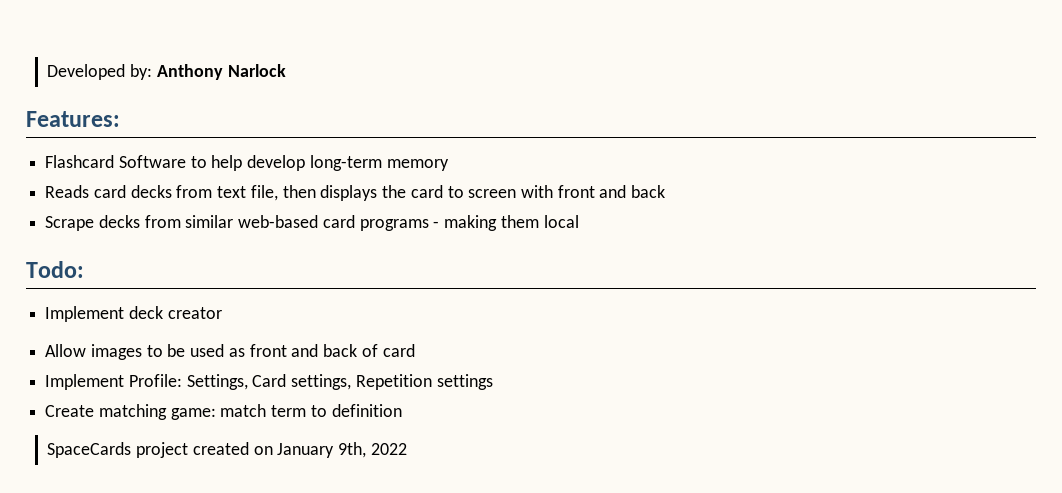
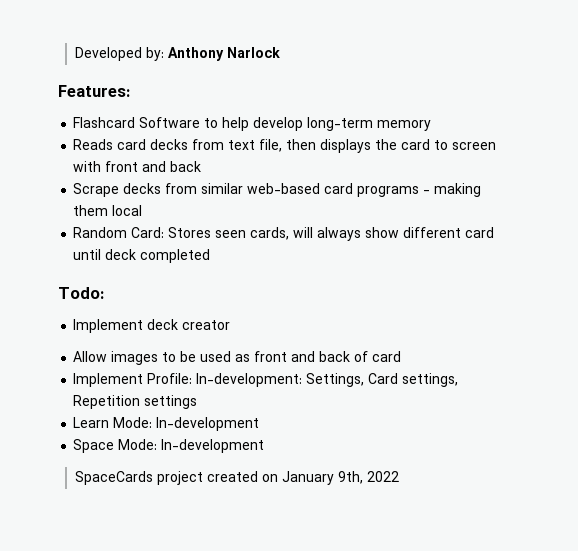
(579, 221) none -> [73,227,495,241] [73,249,211,263] // Random Card: Stores seen cards, will always show different card until deck completed
(182, 380) none -> [196,373,303,387] In-development:
[45,404,402,420] Create matching game: match term to definition -> [73,417,260,431] [73,439,265,453] Learn Mode: In-development // Space Mode: In-development

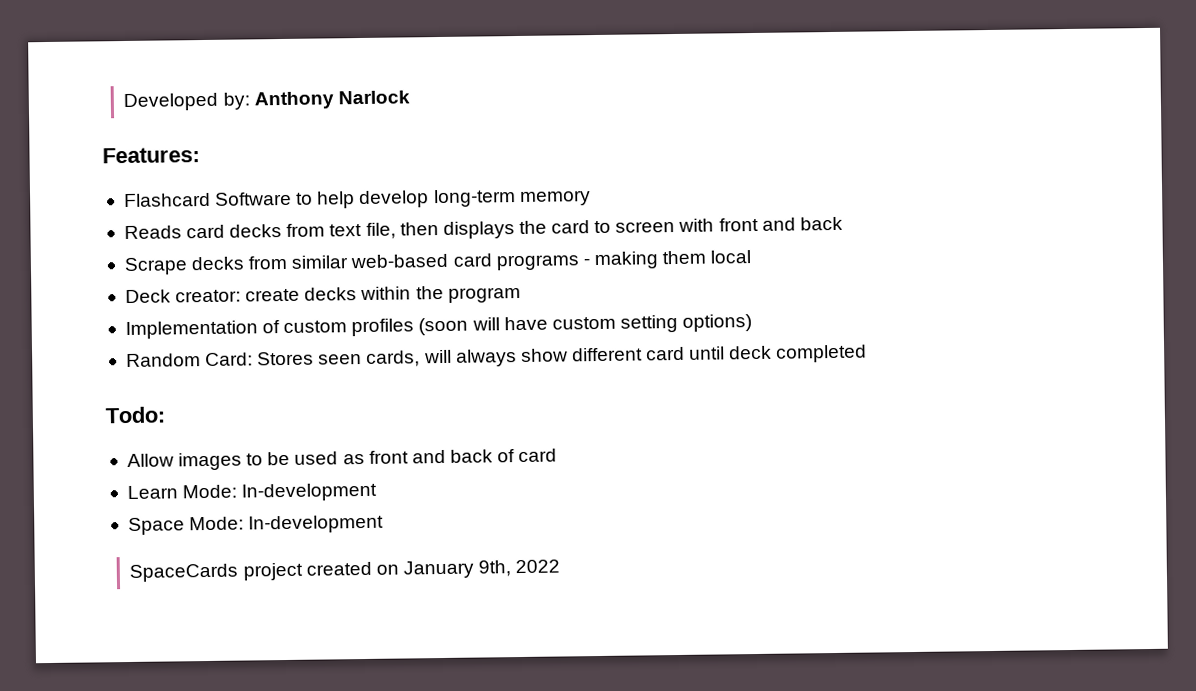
(143, 210) none -> [124,285,521,304] [124,314,753,340] // Deck creator: create decks within the program // Implementation of custom profiles (soon will have custom setting options)
[73,319,231,333] // Implement deck creator -> (165, 415) none
[73,373,459,387] [73,395,198,409] // Implement Profile: In-development: Settings, Card settings, Repetition settings -> (558, 455) none

